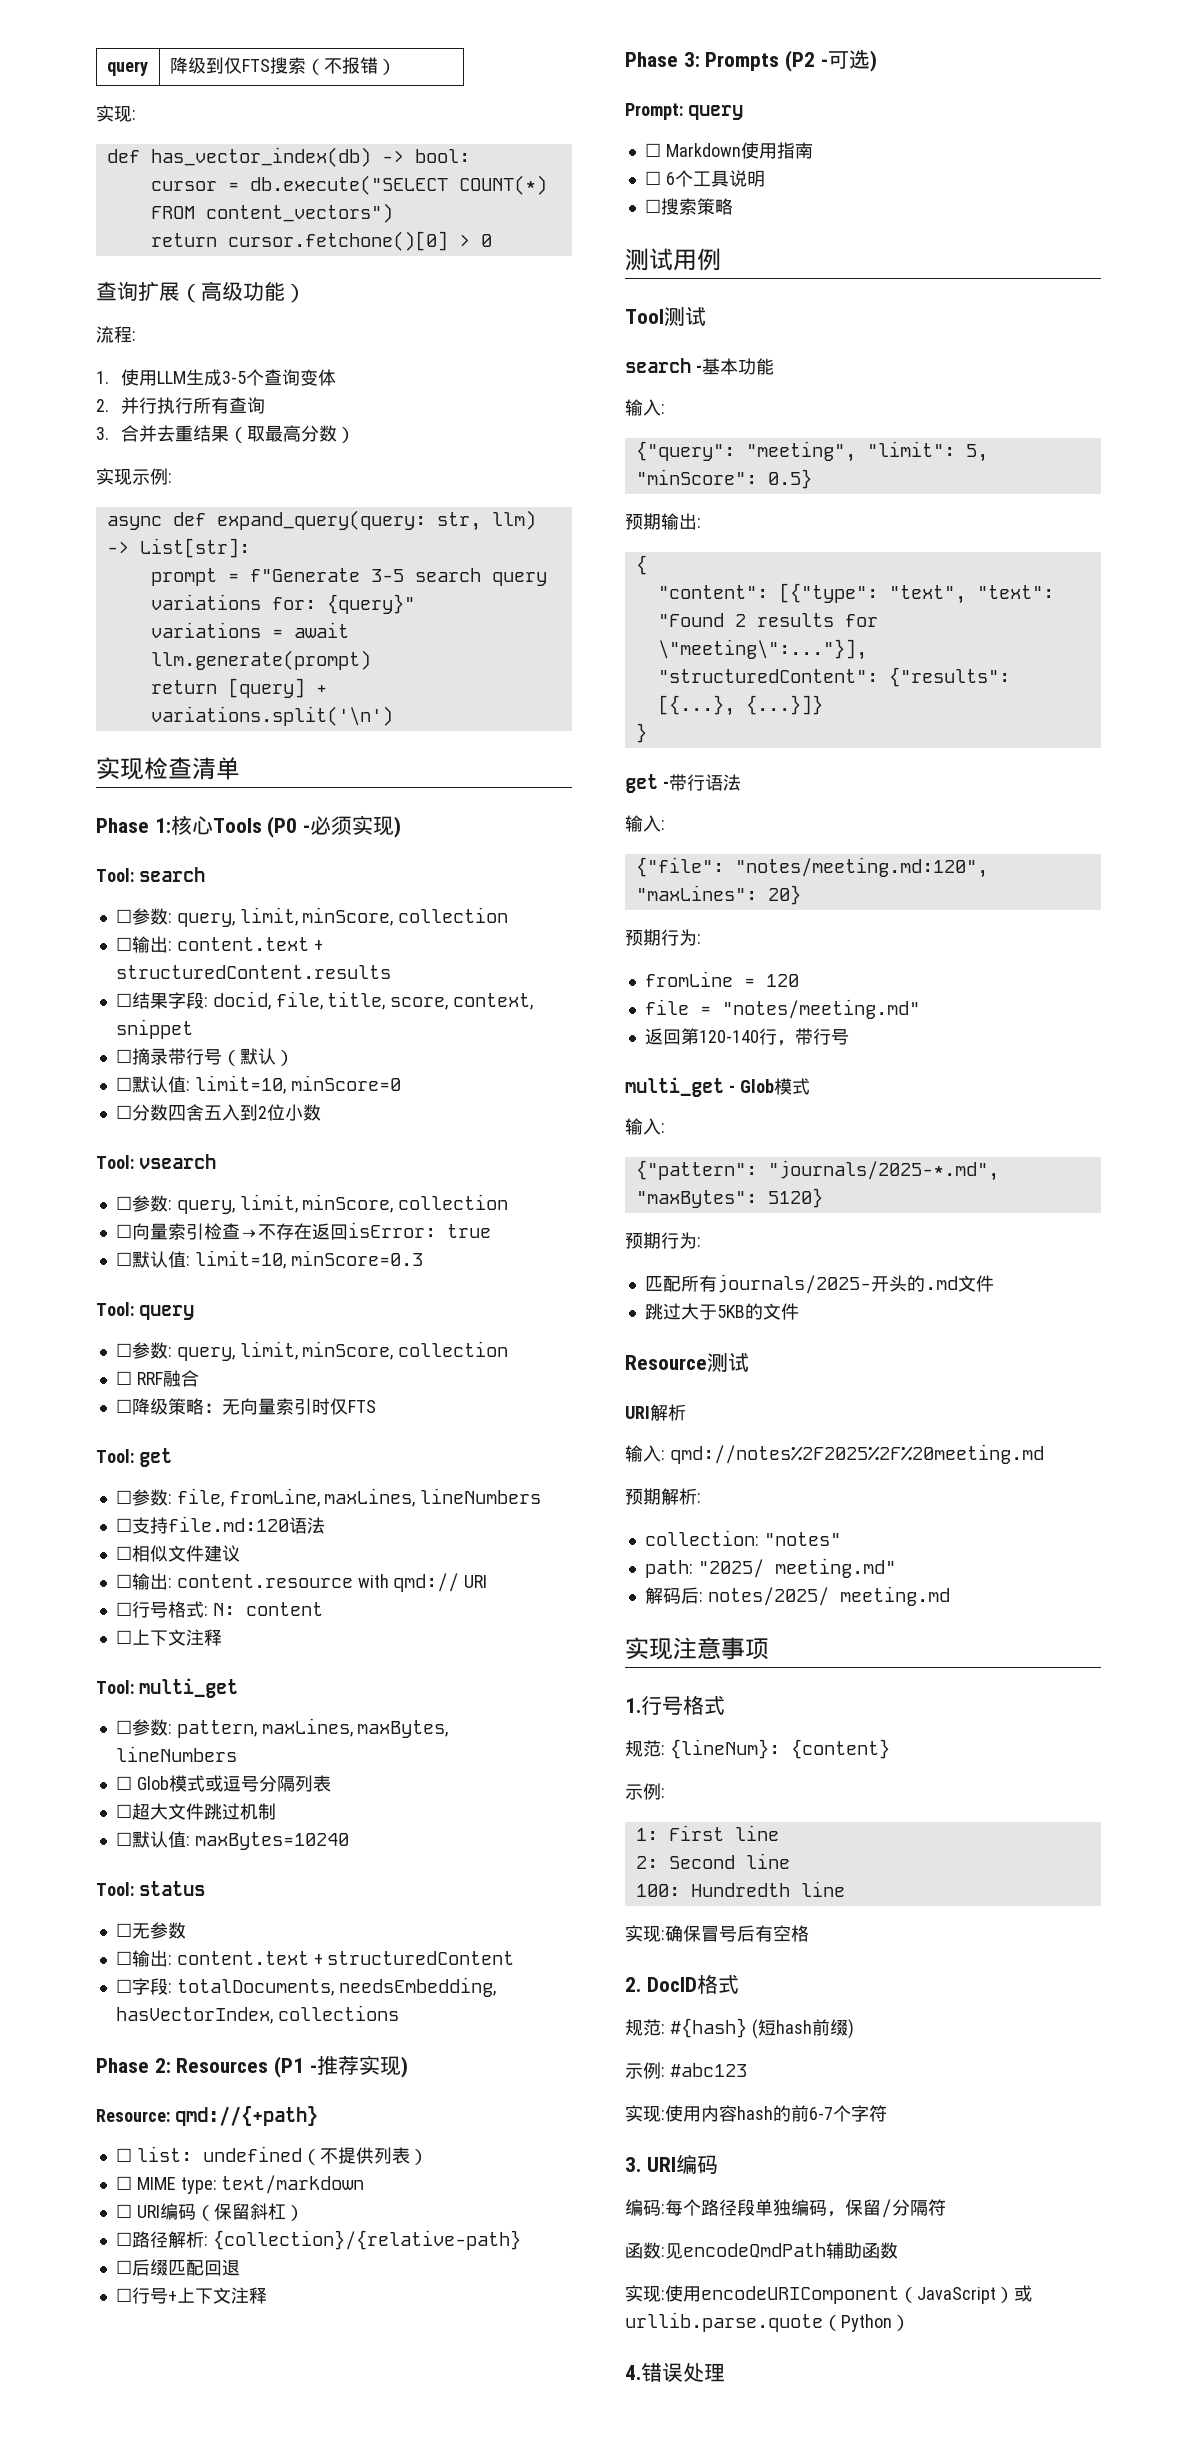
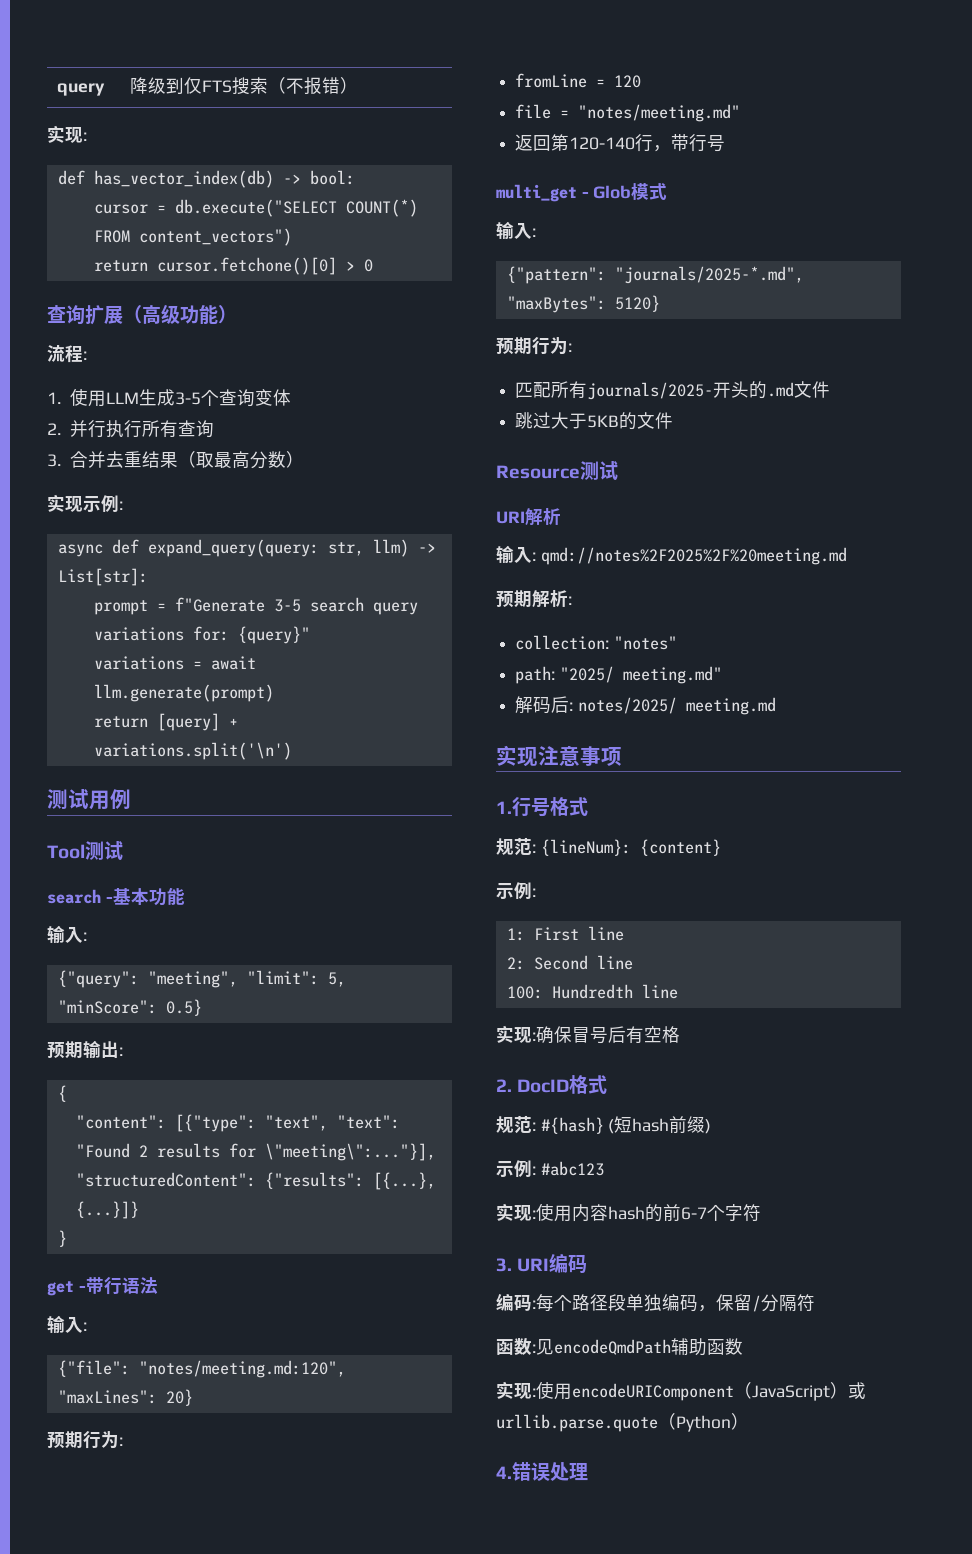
[96,757,240,780] [96,815,402,838] [96,867,205,882] [115,907,509,927] [115,936,323,953] [115,965,391,979] [115,991,534,1010] [115,1019,193,1039] [115,1048,294,1066] [115,1075,401,1094] [115,1104,321,1121] [96,1154,216,1169] [115,1194,509,1214] [115,1222,491,1240] [115,1250,423,1269] [96,1302,194,1320] [115,1341,509,1361] [115,1370,199,1387] [115,1398,376,1415] [96,1448,172,1467] [115,1488,542,1507] [115,1516,325,1534] [115,1545,240,1562] [115,1573,488,1592] [115,1601,323,1618] [115,1629,222,1646] [96,1678,238,1698] [115,1718,449,1738] [115,1746,237,1762] [115,1775,331,1792] [115,1803,276,1820] [115,1831,349,1850] [96,1881,205,1896] [115,1922,186,1939] [115,1950,515,1967] [115,1977,496,1997] [115,2005,399,2024] [96,2055,408,2078] [96,2106,318,2126] [115,2146,428,2165] [115,2175,365,2194] [115,2203,304,2221] [115,2230,521,2250] [115,2259,240,2276] [115,2287,267,2304] [625,50,877,72] [625,103,743,120] [644,142,813,159] [644,170,765,187] [644,198,733,215] // 实现检查清单 // Phase 1:核心Tools (P0 -必须实现) // Tool: search // ☐参数: query, limit, minScore, collection // ☐输出: content.text + structuredContent.results // ☐结果字段: docid, file, title, score, context, snippet // ☐摘录带行号（默认） // ☐默认值: limit=10, minScore=0 // ☐分数四舍五入到2位小数 // Tool: vsearch // ☐参数: query, limit, minScore, collection // ☐向量索引检查→不存在返回isError: true // ☐默认值: limit=10, minScore=0.3 // Tool: query // ☐参数: query, limit, minScore, collection // ☐ RRF融合 // ☐降级策略：无向量索引时仅FTS // Tool: get // ☐参数: file, fromLine, maxLines, lineNumbers // ☐支持file.md:120语法 // ☐相似文件建议 // ☐输出: content.resource with qmd:// URI // ☐行号格式: N: content // ☐上下文注释 // Tool: multi_get // ☐参数: pattern, maxLines, maxBytes, lineNumbers // ☐ Glob模式或逗号分隔列表 // ☐超大文件跳过机制 // ☐默认值: maxBytes=10240 // Tool: status // ☐无参数 // ☐输出: content.text + structuredContent // ☐字段: totalDocuments, needsEmbedding, hasVectorIndex, collections // Phase 2: Resources (P1 -推荐实现) // Resource: qmd://{+path} // ☐ list: undefined（不提供列表） // ☐ MIME type: text/markdown // ☐ URI编码（保留斜杠） // ☐路径解析: {collection}/{relative-path} // ☐后缀匹配回退 // ☐行号+上下文注释 // Phase 3: Prompts (P2 -可选) // Prompt: query // ☐ Markdown使用指南 // ☐ 6个工具说明 // ☐搜索策略 -> (292, 751) none

